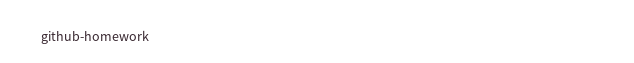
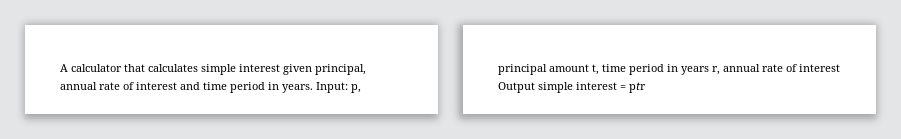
[41,30,149,44] github-homework -> [60,64,366,75] [60,82,361,93] [498,64,840,75] [498,82,646,93] A calculator that calculates simple interest given principal, annual rate of interest and time period in years. Input: p, principal amount t, time period in years r, annual rate of interest Output simple interest = ptr

